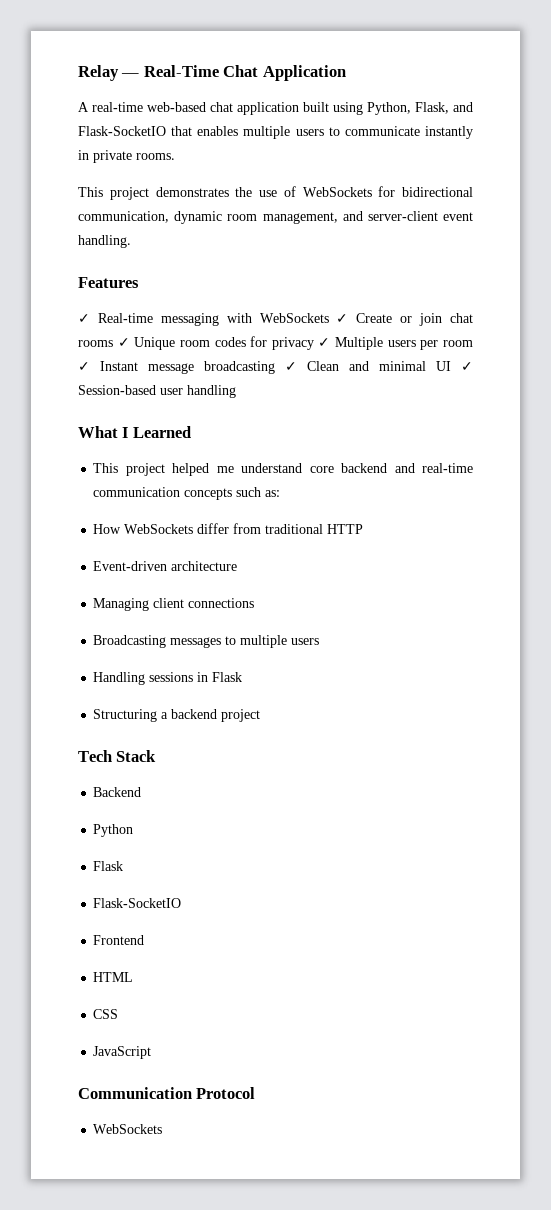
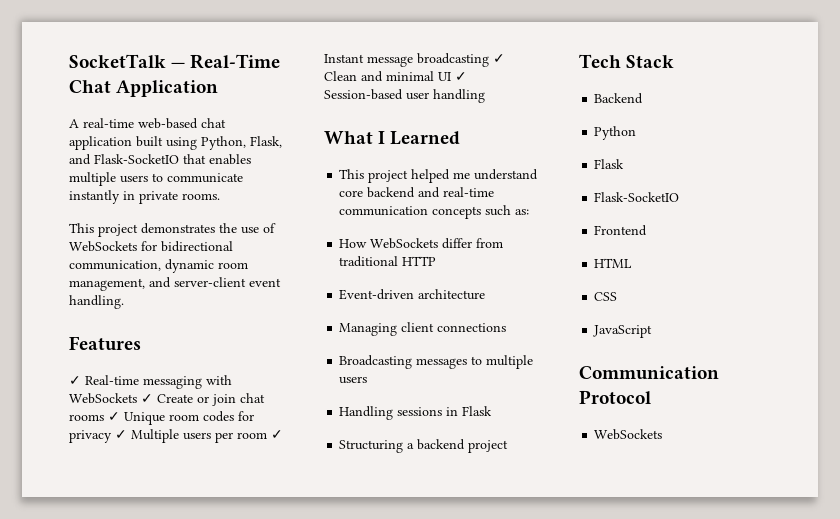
[78,65,119,81] Relay -> [69,54,166,68] SocketTalk

